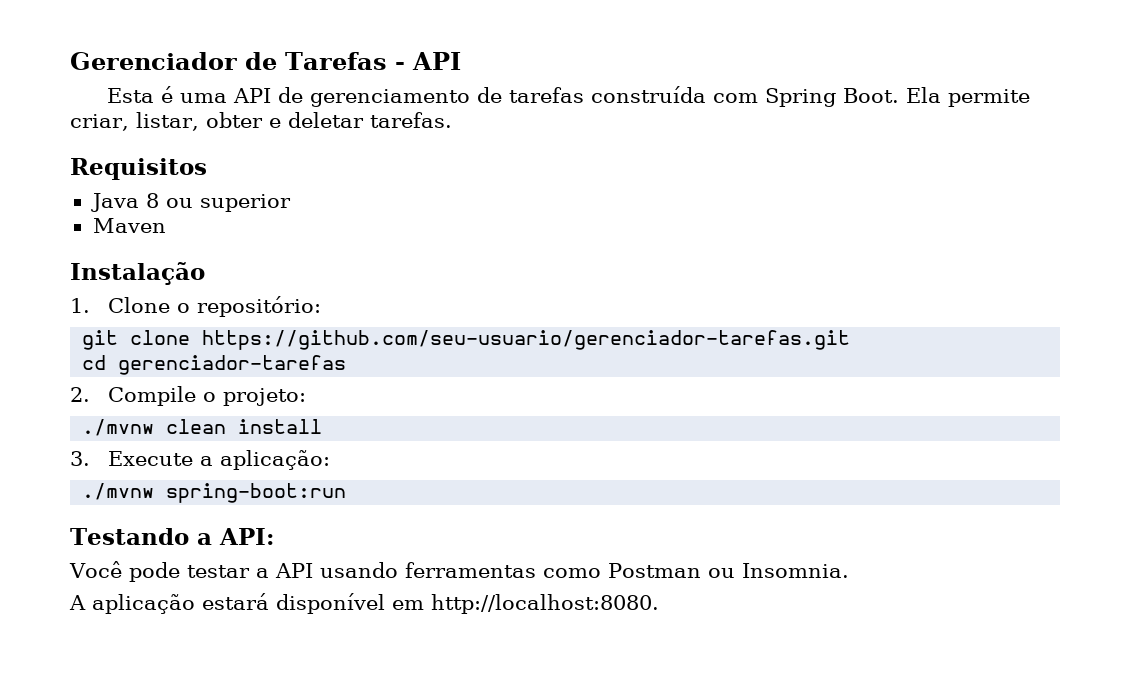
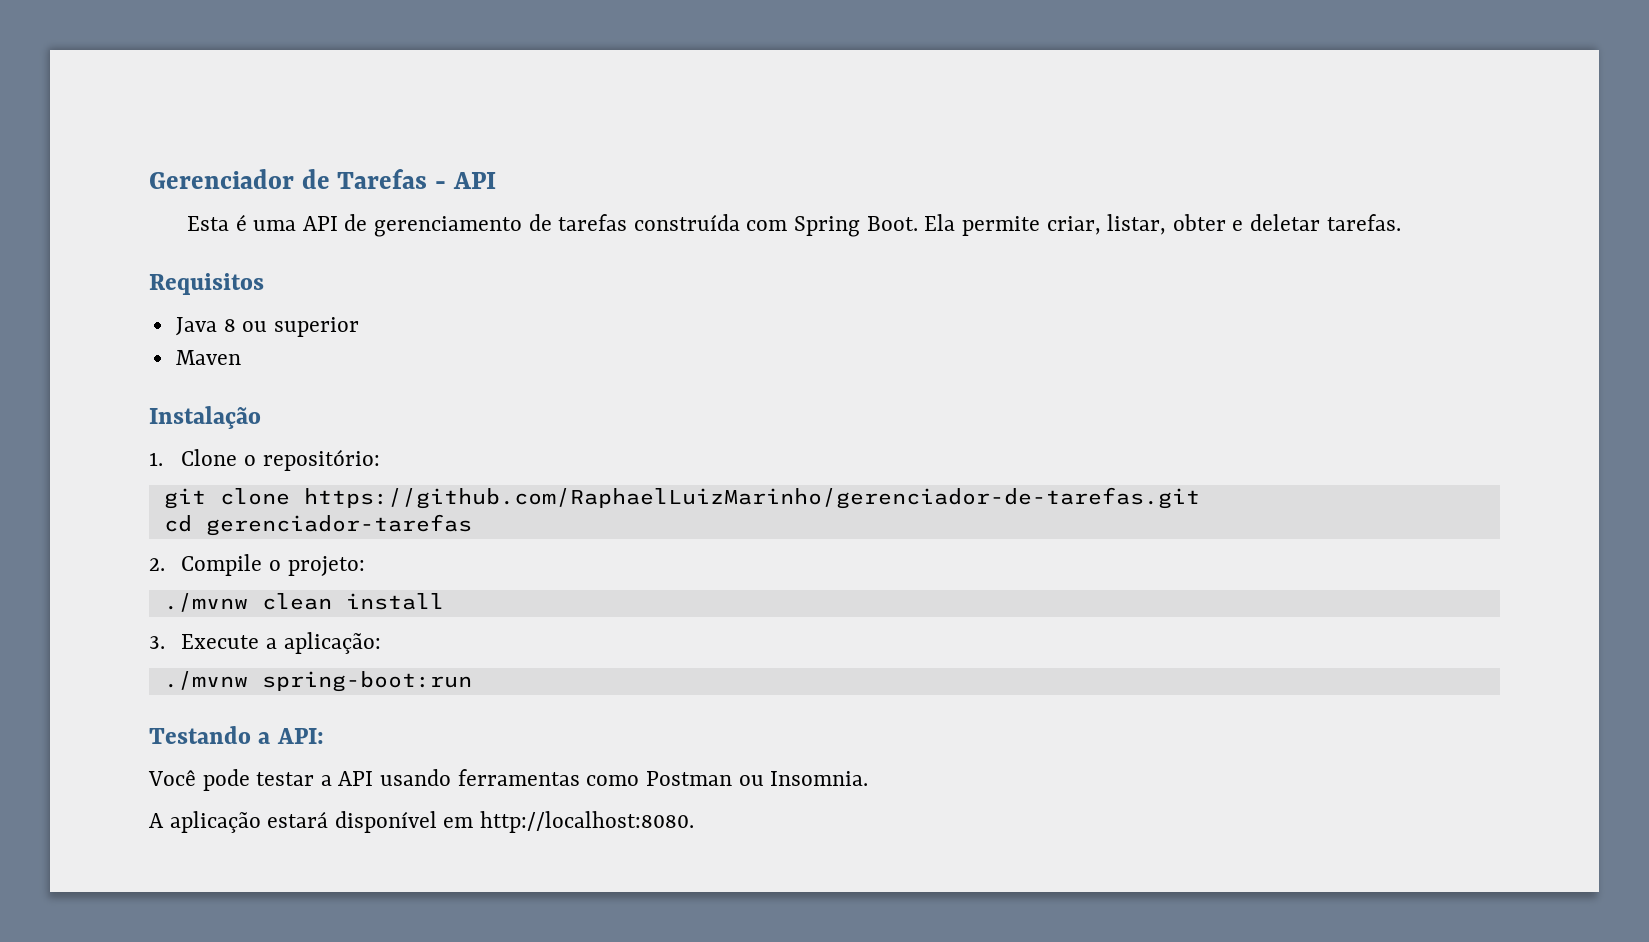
[202,330,851,350] https://github.com/seu-usuario/gerenciador-tarefas.git -> [303,487,1200,509] https://github.com/RaphaelLuizMarinho/gerenciador-de-tarefas.git

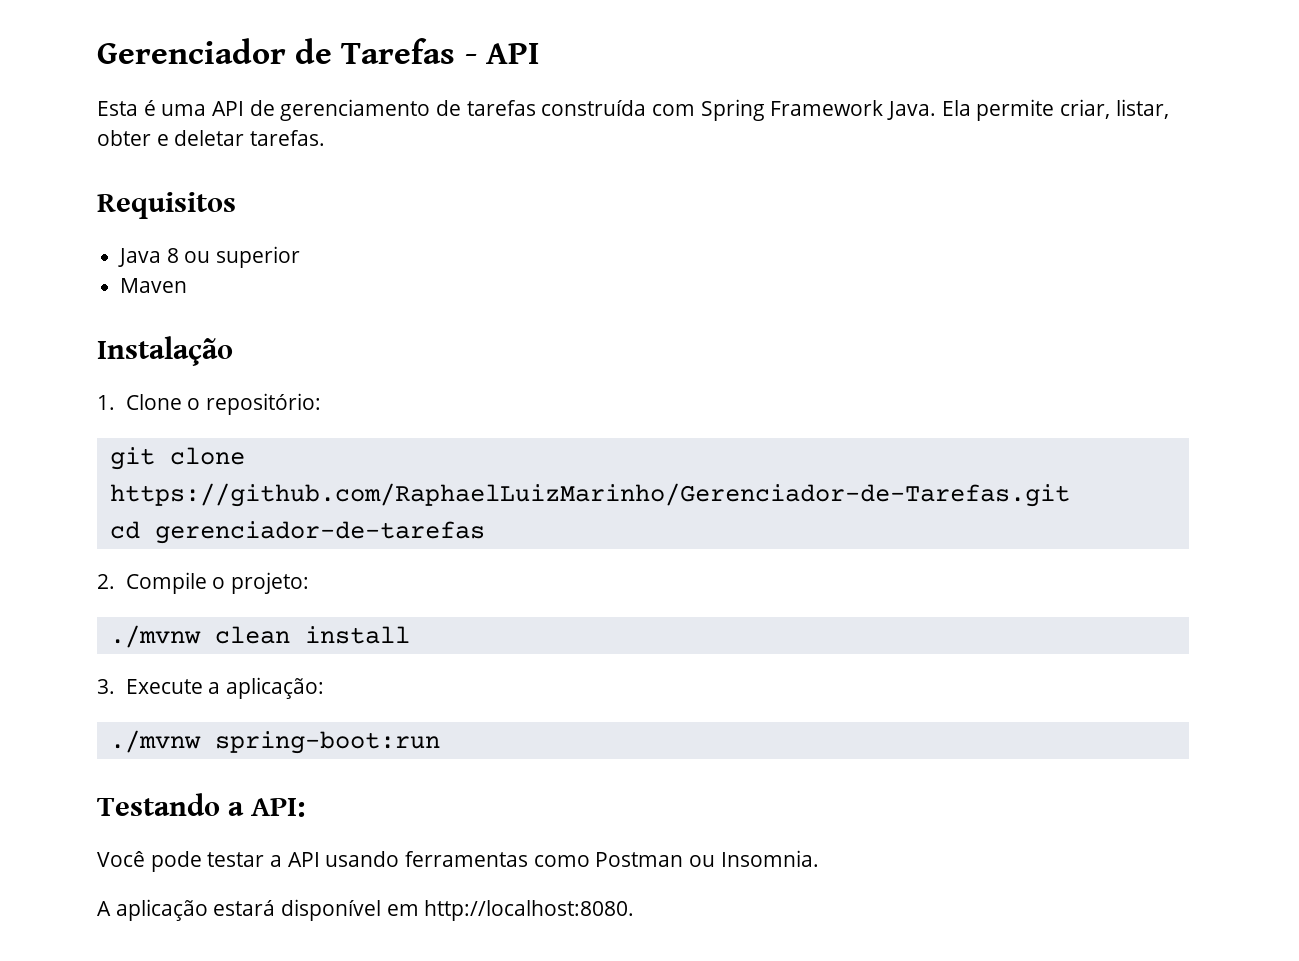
[866,216,918,231] Boot. -> [770,100,937,120] Framework Java.
[303,487,1200,509] https://github.com/RaphaelLuizMarinho/gerenciador-de-tarefas.git -> [109,483,1070,507] https://github.com/RaphaelLuizMarinho/Gerenciador-de-Tarefas.git
[205,514,472,536] gerenciador-tarefas -> [154,521,485,544] gerenciador-de-tarefas

